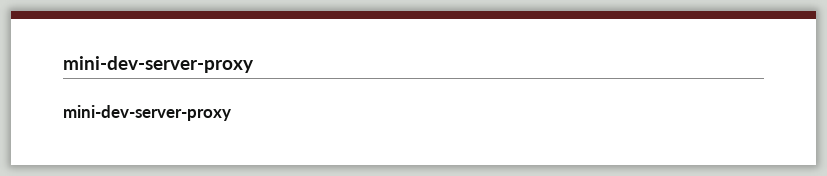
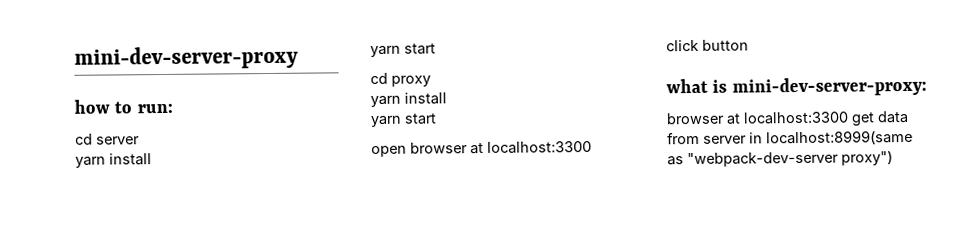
[63,105,231,121] mini-dev-server-proxy -> [74,99,173,114] [75,133,140,145] [75,153,152,168] [370,43,436,58] [370,72,431,87] [370,92,447,108] [370,113,437,128] [371,140,592,158] [666,39,749,52] [666,76,927,97] [666,110,909,127] [667,129,913,146] [667,150,893,168] how to run: // cd server // yarn install // yarn start // cd proxy // yarn install // yarn start // open browser at localhost:3300 // click button // what is mini-dev-server-proxy: // browser at localhost:3300 get data from server in localhost:8999(same as "webpack-dev-server proxy")

